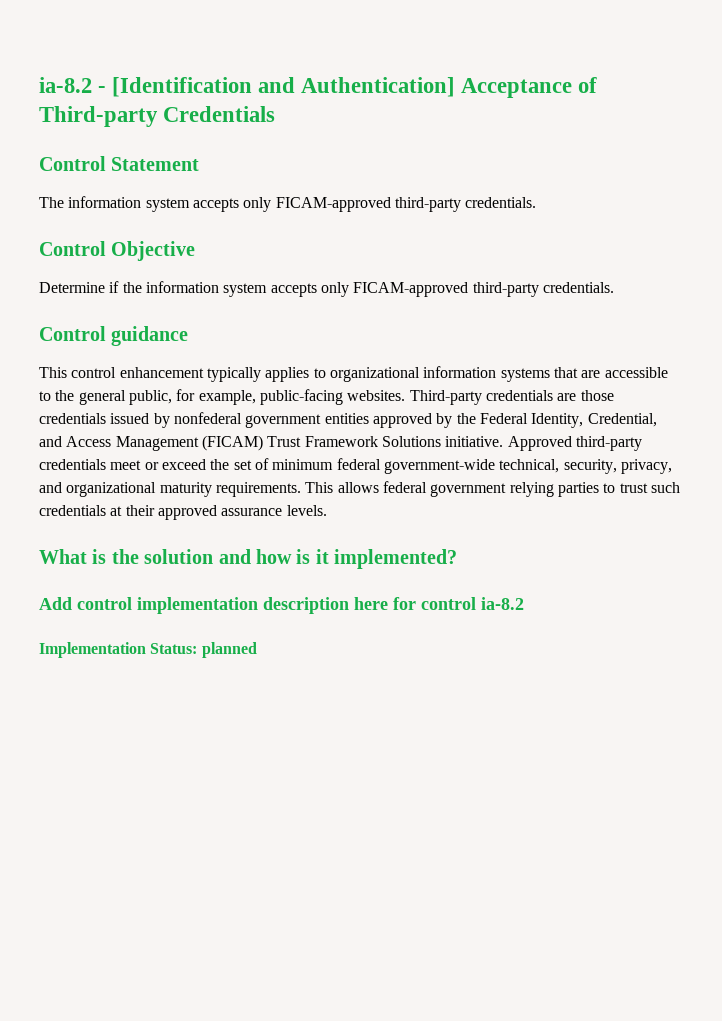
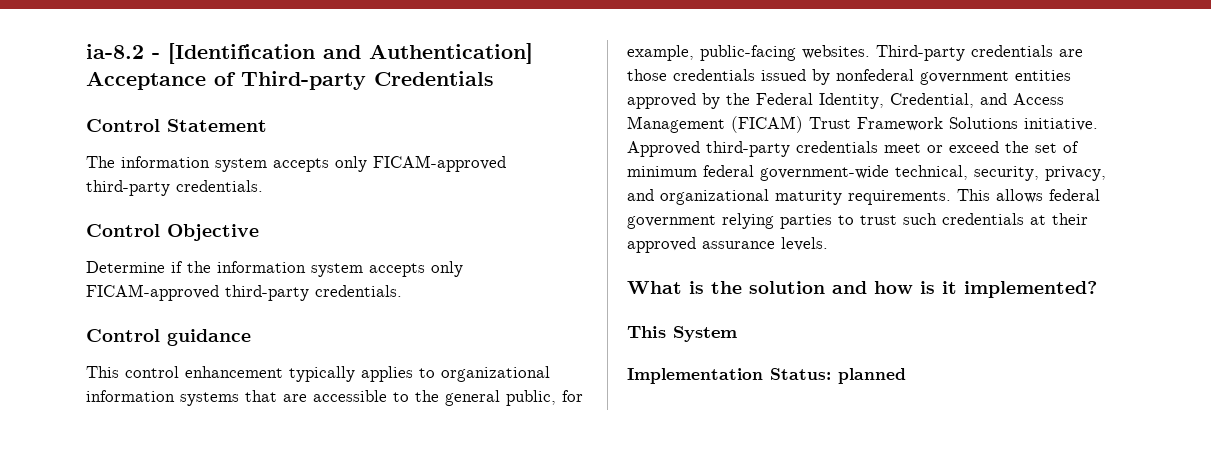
[39,597,524,614] Add control implementation description here for control ia-8.2 -> [627,326,737,342] This System

